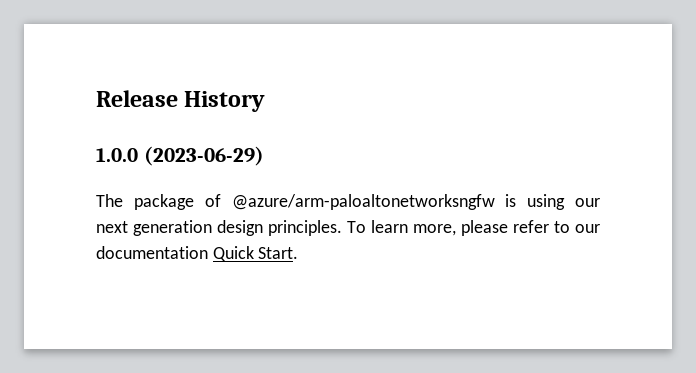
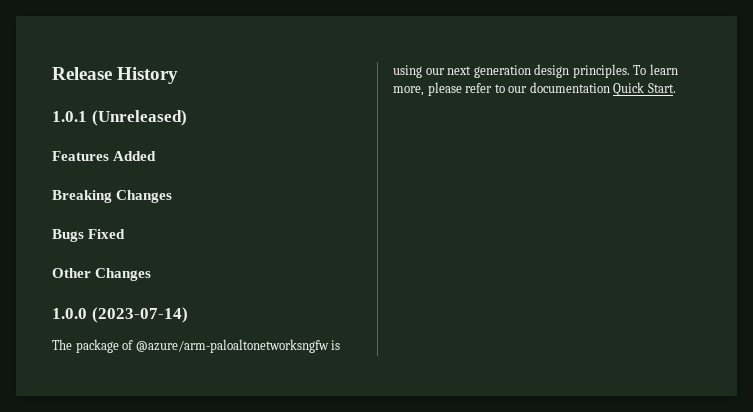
(266, 101) none -> [52,110,187,126] [52,151,157,161] [52,190,173,203] [52,229,126,242] [52,268,152,281] // 1.0.1 (Unreleased) // Features Added // Breaking Changes // Bugs Fixed // Other Changes
[143,146,264,166] (2023-06-29) -> [91,307,188,323] (2023-07-14)

